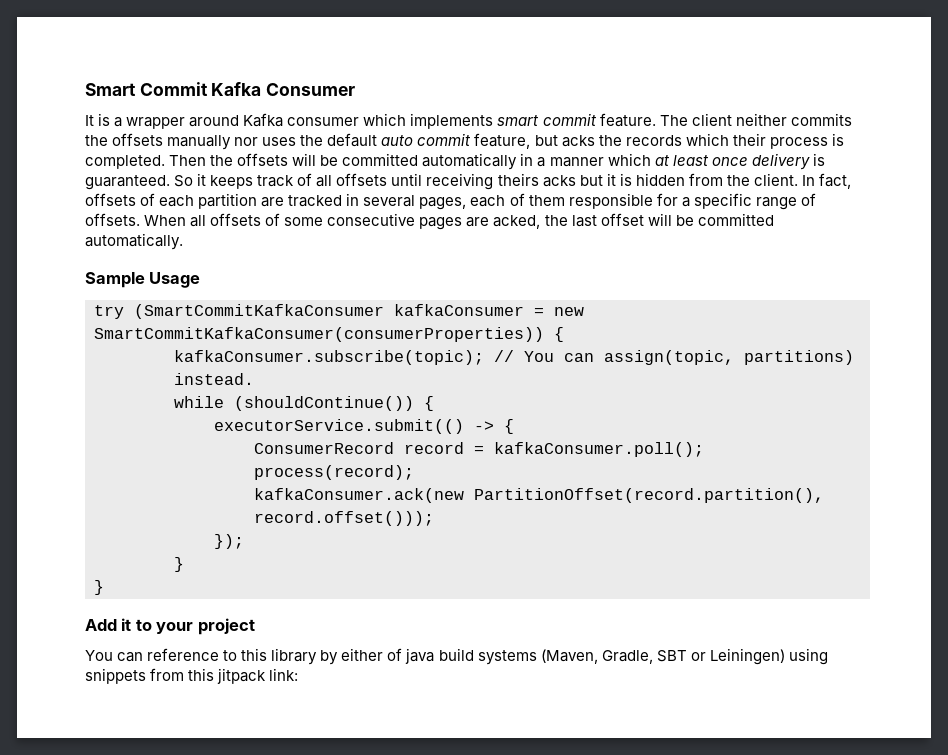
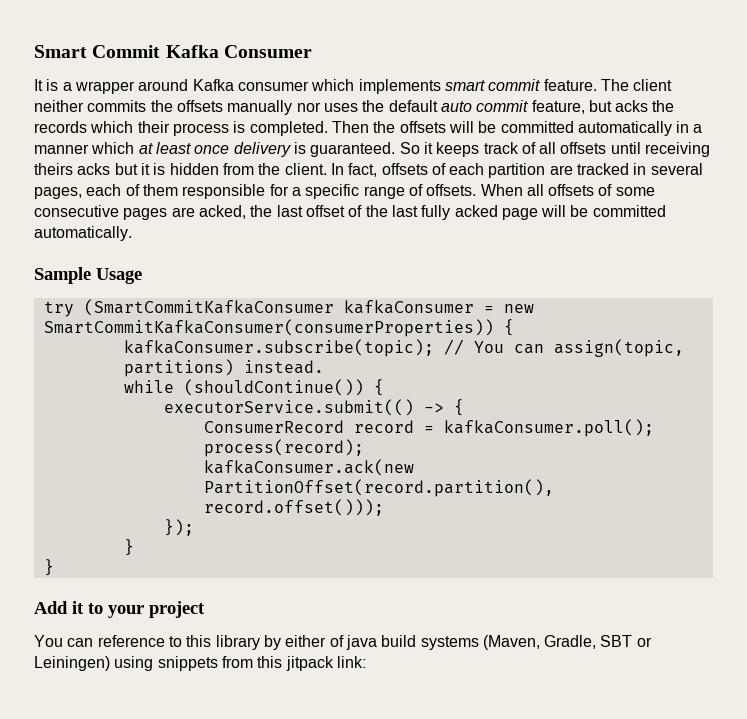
(644, 219) none -> [348,205,538,220] of the last fully acked page

